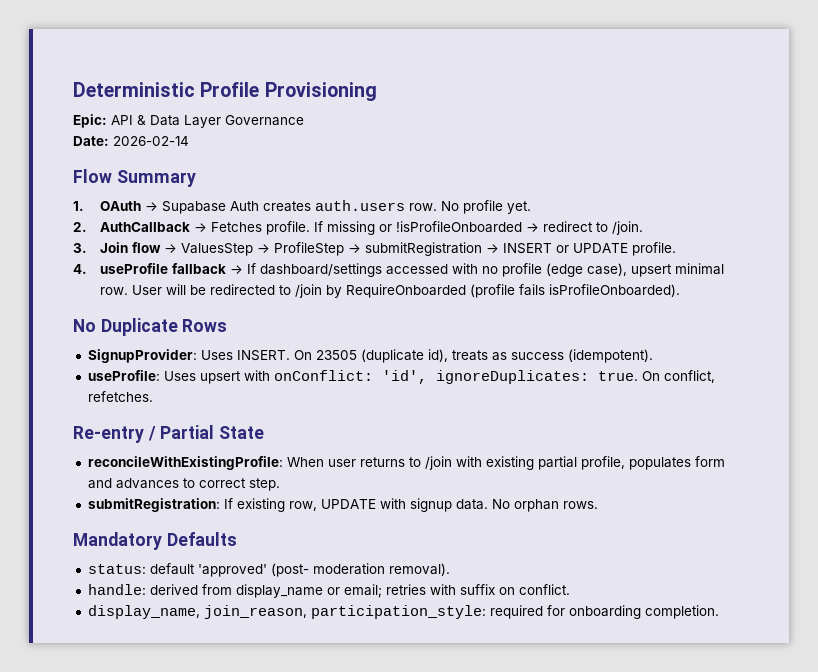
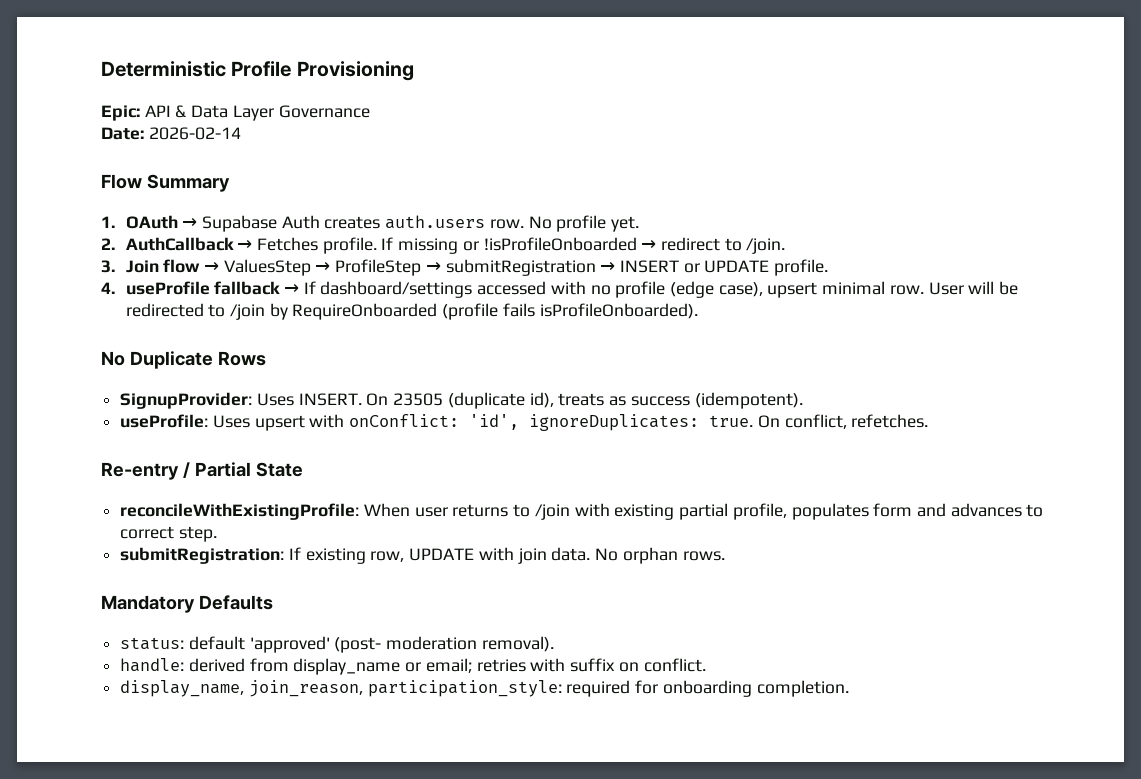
[409,498,452,512] signup -> [517,548,547,564] join

